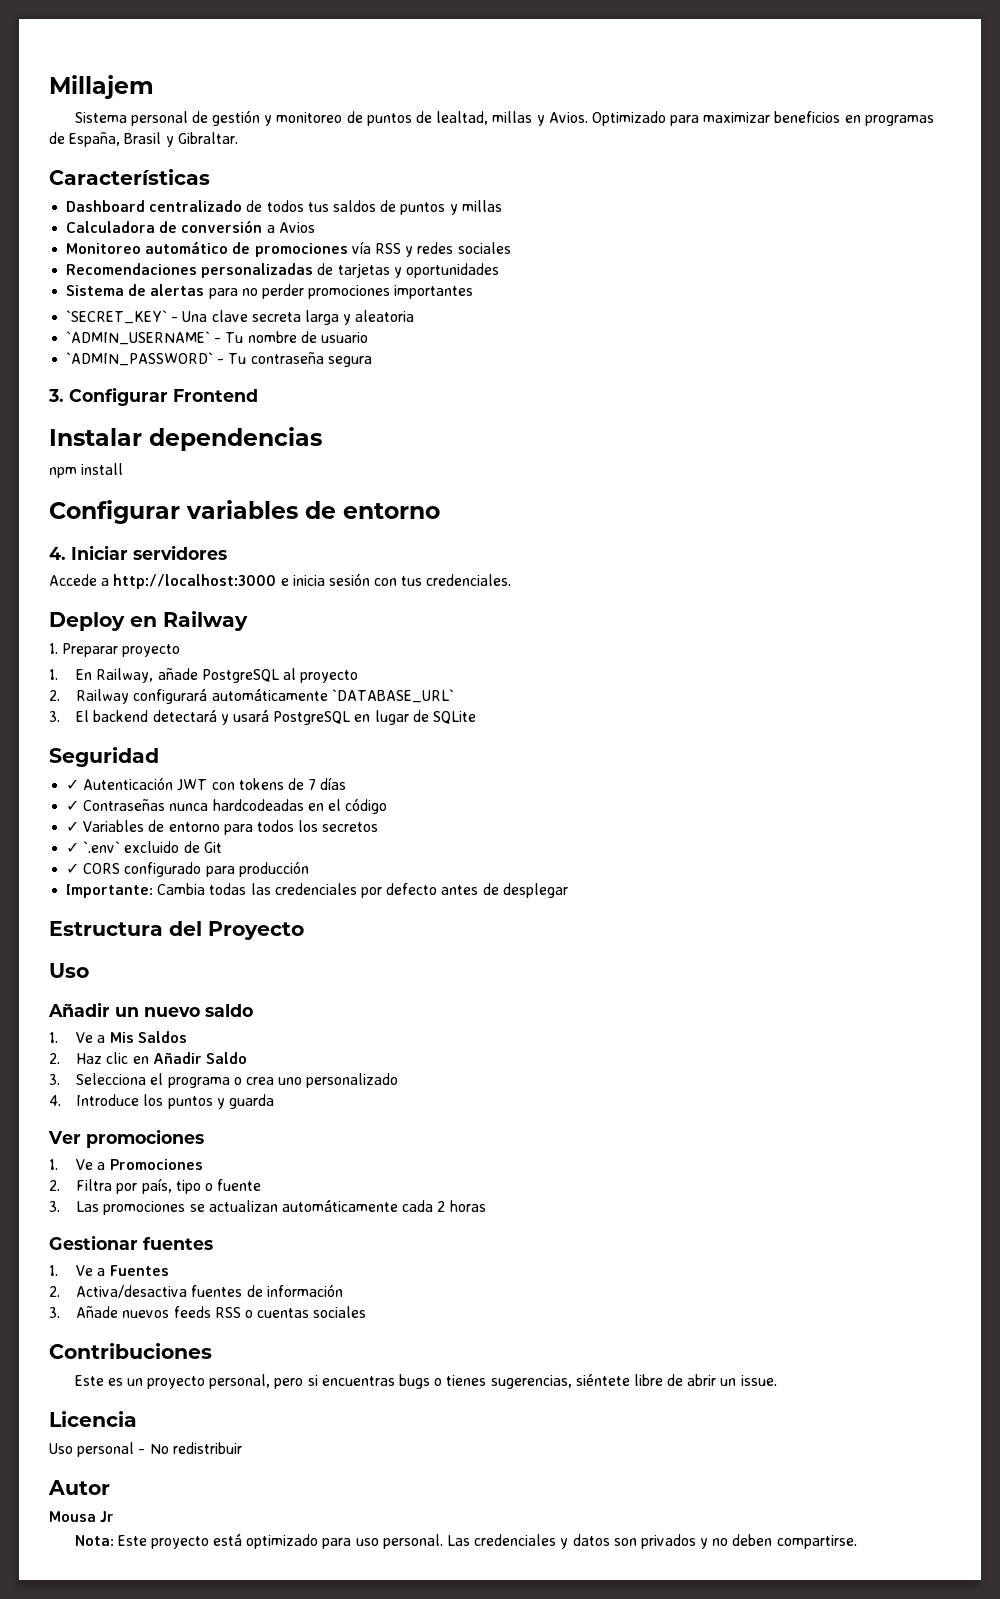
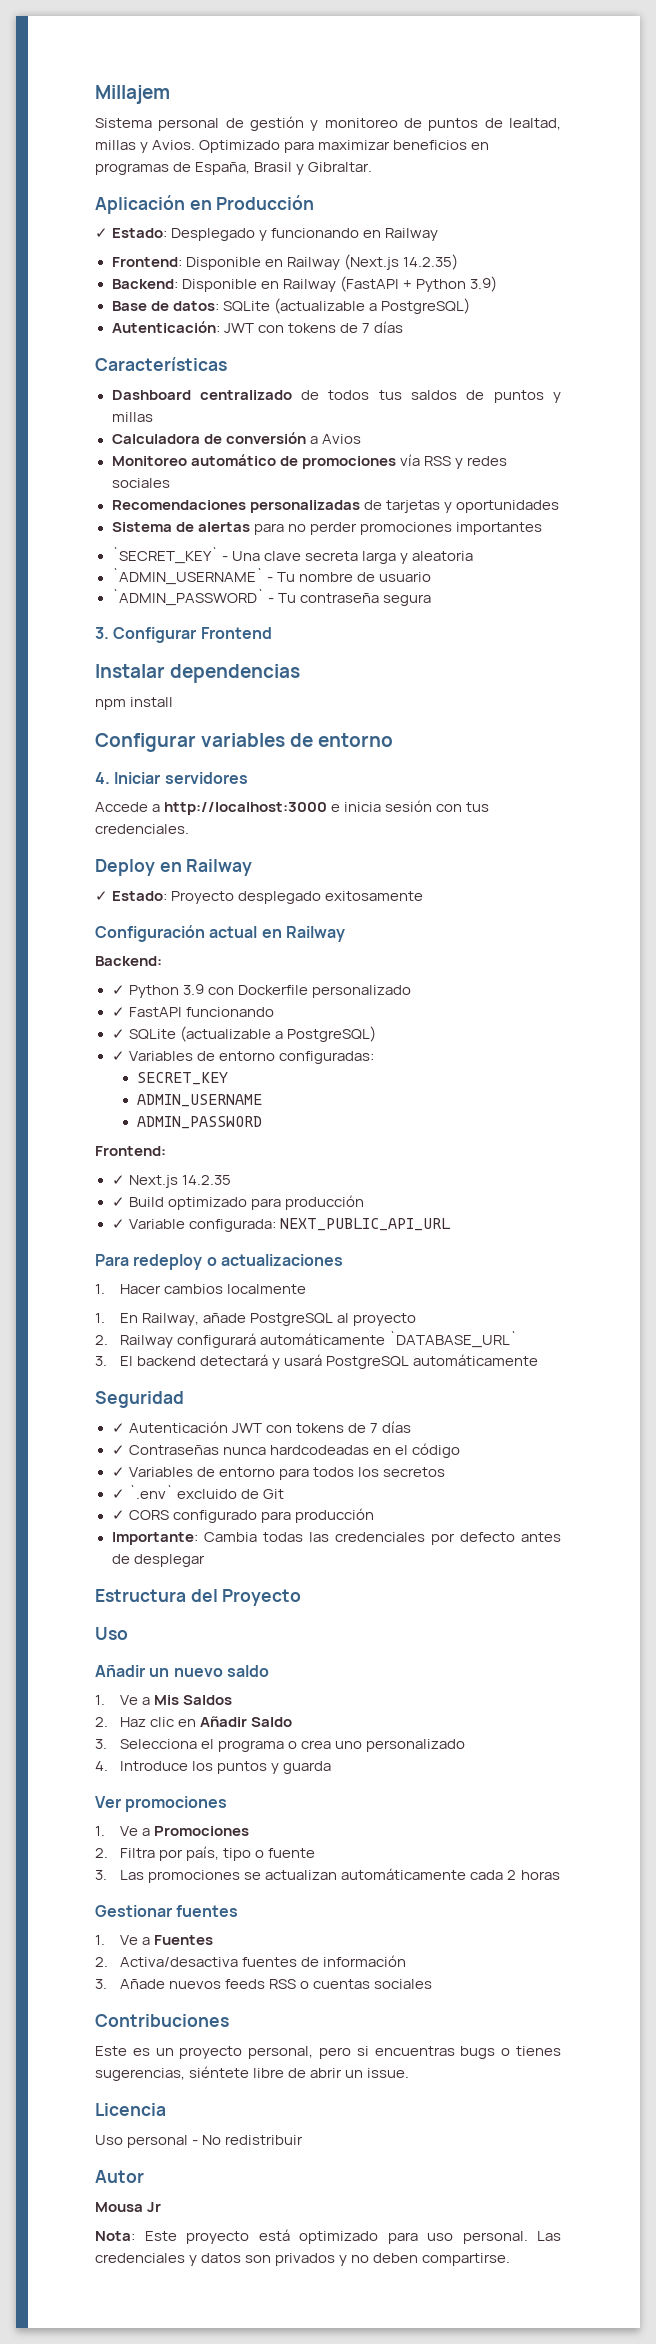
(238, 138) none -> [95,195,315,214] [95,228,439,241] [111,254,458,270] [111,276,497,292] [111,298,470,314] [111,321,403,333] // Aplicación en Producción // ✓ Estado: Desplegado y funcionando en Railway // Frontend: Disponible en Railway (Next.js 14.2.35) // Backend: Disponible en Railway (FastAPI + Python 3.9) // Base de datos: SQLite (actualizable a PostgreSQL) // Autenticación: JWT con tokens de 7 días
[49,643,181,657] 1. Preparar proyecto -> [95,891,424,904] [95,925,345,942] [95,956,162,966] [111,984,411,998] [111,1007,274,1017] [111,1026,376,1042] [111,1051,374,1064] [136,1072,228,1085] [136,1094,262,1107] [136,1116,262,1129] [95,1146,166,1156] [111,1175,231,1188] [111,1195,364,1210] [111,1218,451,1232] [95,1254,343,1270] [95,1284,307,1294] ✓ Estado: Proyecto desplegado exitosamente // Configuración actual en Railway // Backend: // ✓ Python 3.9 con Dockerfile personalizado // ✓ FastAPI funcionando // ✓ SQLite (actualizable a PostgreSQL) // ✓ Variables de entorno configuradas: // SECRET_KEY // ADMIN_USERNAME // ADMIN_PASSWORD // Frontend: // ✓ Next.js 14.2.35 // ✓ Build optimizado para producción // ✓ Variable configurada: NEXT_PUBLIC_API_URL // Para redeploy o actualizaciones // 1. Hacer cambios localmente
[354,710,476,725] en lugar de SQLite -> [413,1354,539,1366] automáticamente

